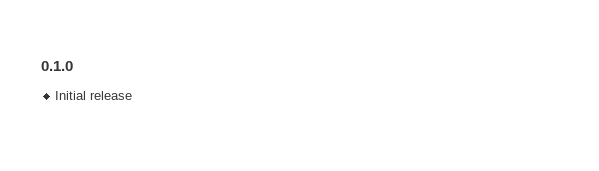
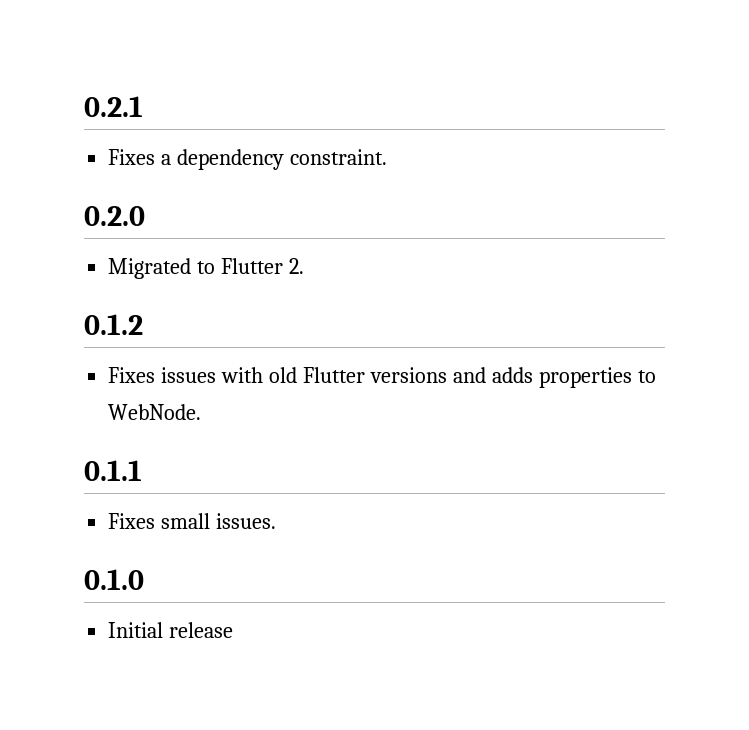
(41, 66) none -> [84,96,143,117] [108,149,388,170] [84,206,145,226] [108,258,305,279] [84,314,143,335] [108,367,656,388] [108,404,202,420] [84,460,142,481] [108,513,277,529] 0.2.1 // Fixes a dependency constraint. // 0.2.0 // Migrated to Flutter 2. // 0.1.2 // Fixes issues with old Flutter versions and adds properties to WebNode. // 0.1.1 // Fixes small issues. //

